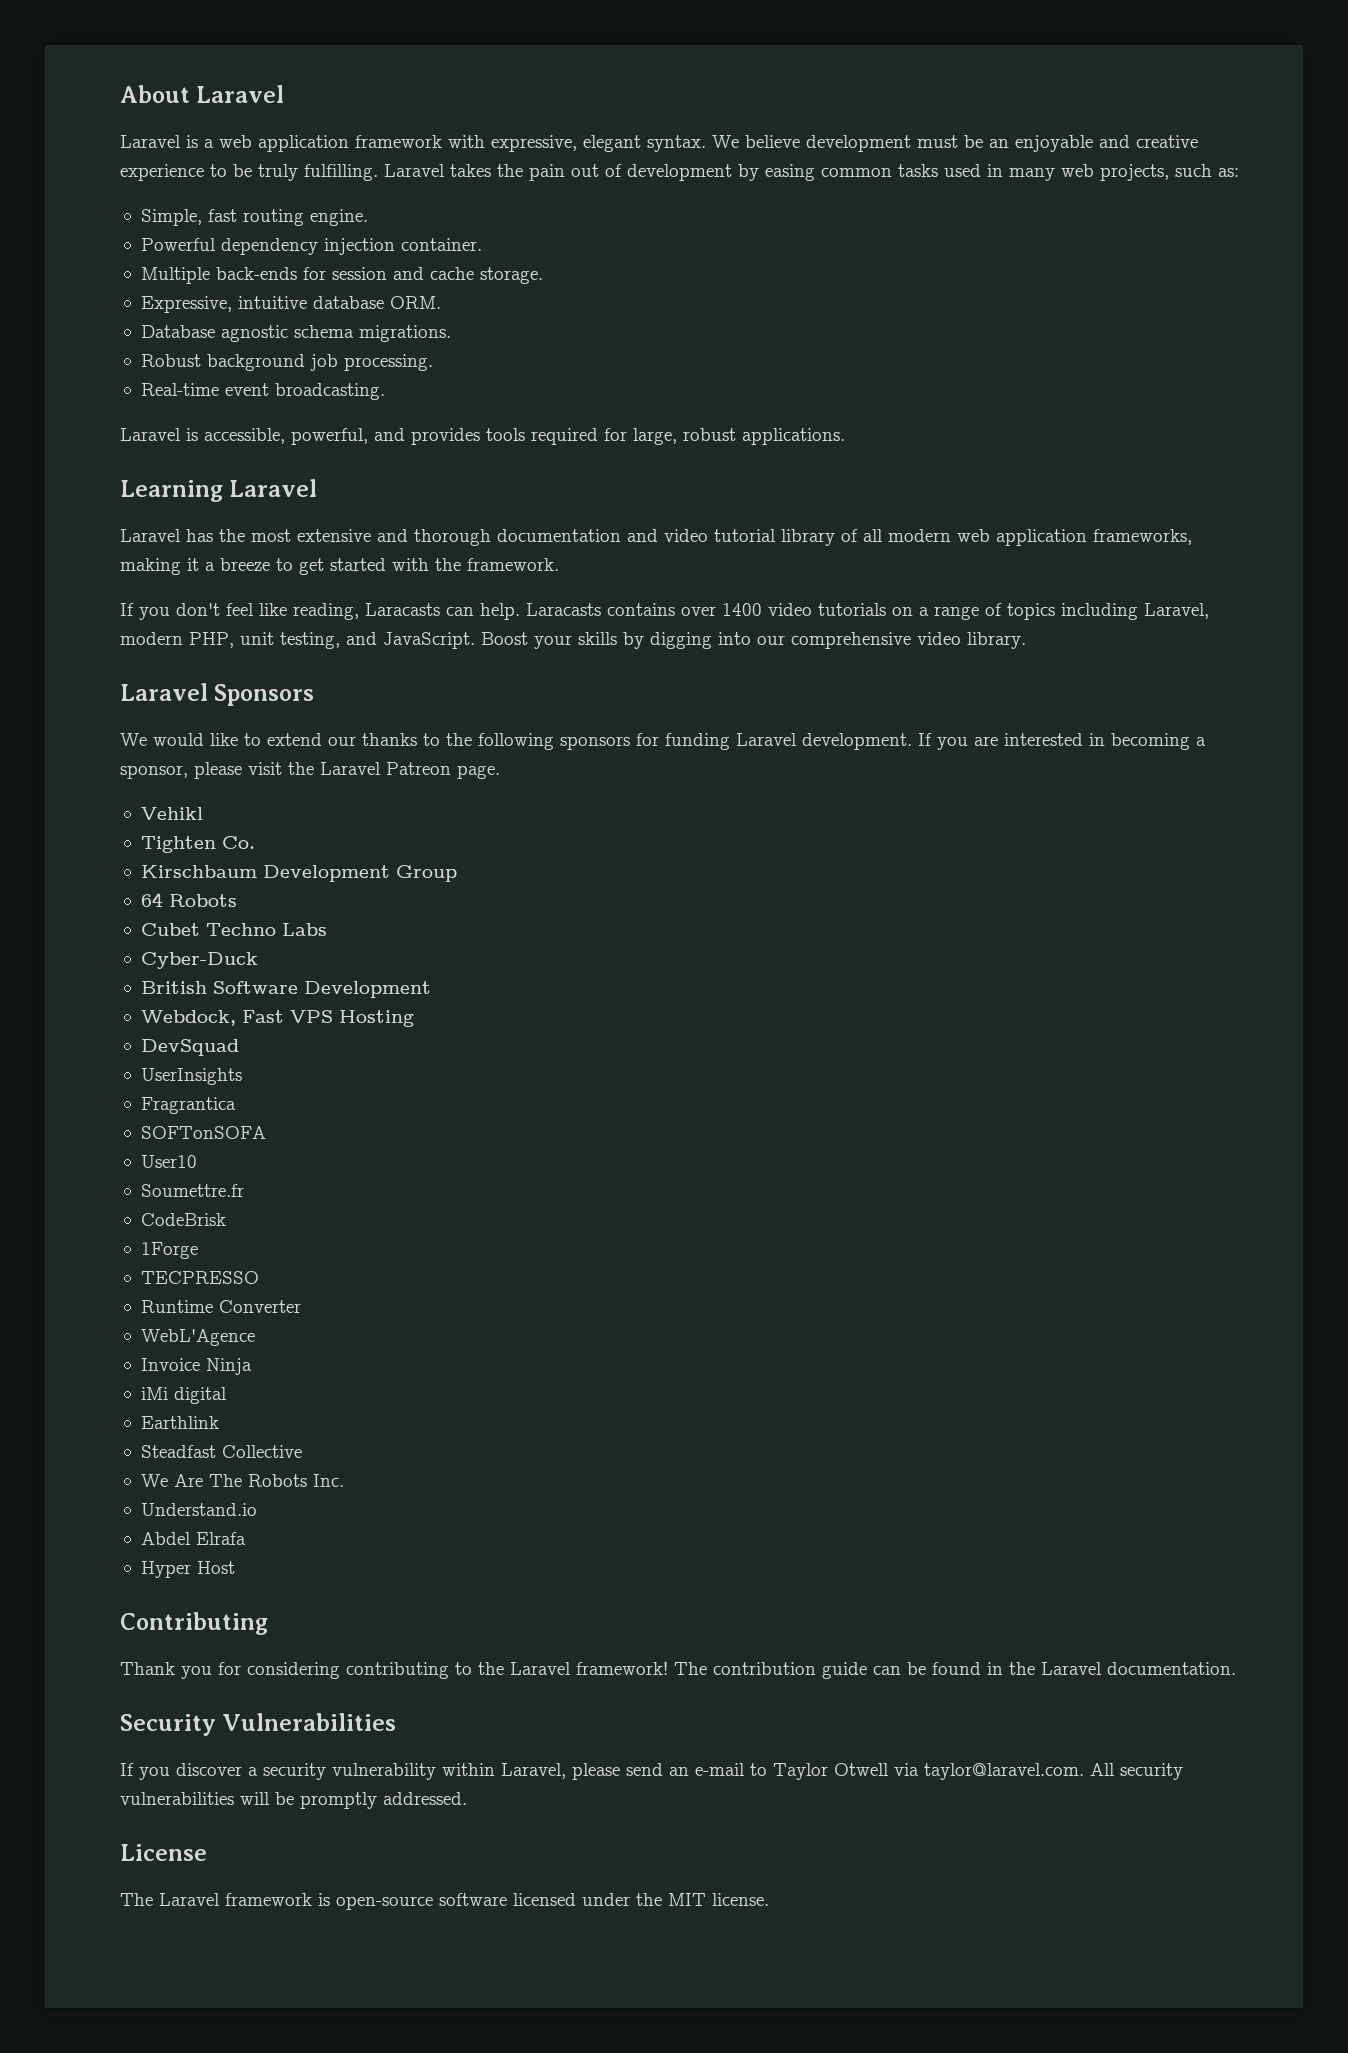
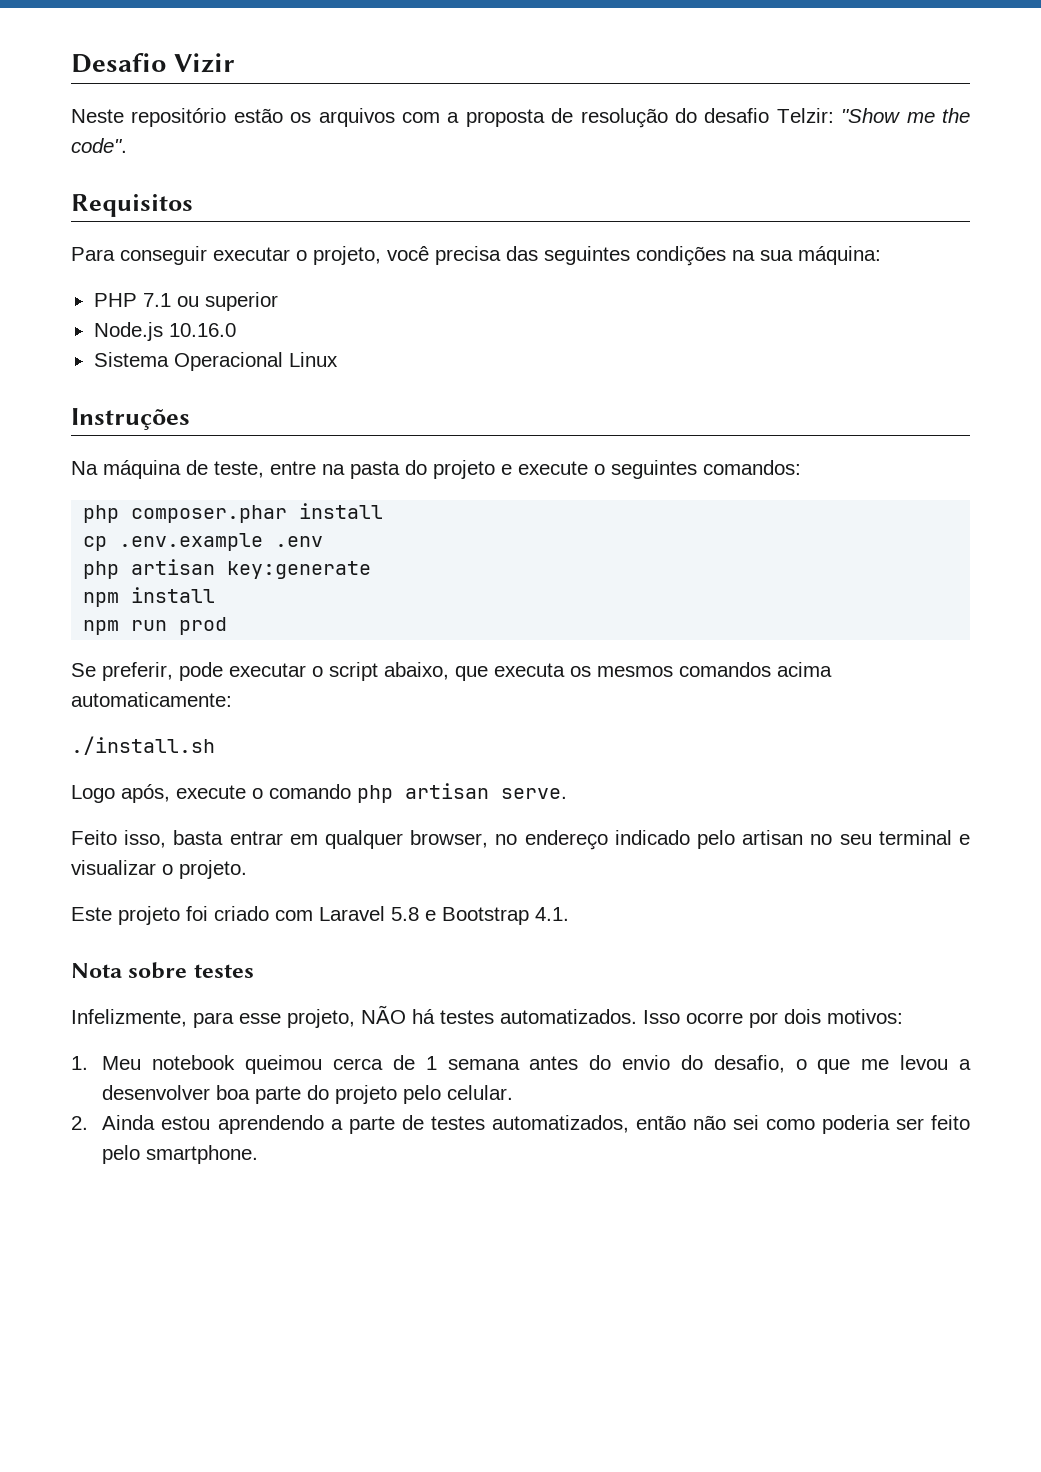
[120,85,285,103] [120,135,1198,152] [120,164,1239,181] [140,209,368,226] [140,238,482,255] [140,267,543,284] [140,296,441,313] [140,325,451,342] [140,354,433,371] [140,383,385,400] [120,428,845,445] [120,479,318,502] [120,529,1192,546] [120,558,559,575] [120,603,1209,620] [120,632,1026,649] [120,683,315,706] [120,733,1206,750] [120,762,500,779] [140,807,203,820] [140,836,255,853] [140,865,457,882] [140,892,237,907] [140,923,327,936] [140,952,258,969] [140,981,431,998] [140,1010,414,1027] [140,1039,239,1056] [140,1068,242,1085] [140,1097,236,1114] [140,1126,266,1139] [140,1155,197,1168] [140,1184,244,1197] [140,1213,226,1226] [140,1242,198,1259] [140,1271,259,1284] [140,1300,301,1313] [140,1329,255,1346] [140,1358,252,1375] [140,1387,227,1404] [140,1416,219,1429] [140,1445,302,1458] [140,1474,344,1487] [140,1503,257,1516] [140,1532,246,1545] [140,1561,235,1578] [120,1612,268,1635] [120,1661,1236,1679] [120,1713,397,1736] [120,1763,1183,1780] [120,1792,467,1809] [120,1844,207,1861] [120,1893,769,1910] About Laravel // Laravel is a web application framework with expressive, elegant syntax. We believe development must be an enjoyable and creative experience to be truly fulfilling. Laravel takes the pain out of development by easing common tasks used in many web projects, such as: // Simple, fast routing engine. // Powerful dependency injection container. // Multiple back-ends for session and cache storage. // Expressive, intuitive database ORM. // Database agnostic schema migrations. // Robust background job processing. // Real-time event broadcasting. // Laravel is accessible, powerful, and provides tools required for large, robust applications. // Learning Laravel // Laravel has the most extensive and thorough documentation and video tutorial library of all modern web application frameworks, making it a breeze to get started with the framework. // If you don't feel like reading, Laracasts can help. Laracasts contains over 1400 video tutorials on a range of topics including Laravel, modern PHP, unit testing, and JavaScript. Boost your skills by digging into our comprehensive video library. // Laravel Sponsors // We would like to extend our thanks to the following sponsors for funding Laravel development. If you are interested in becoming a sponsor, please visit the Laravel Patreon page. // Vehikl // Tighten Co. // Kirschbaum Development Group // 64 Robots // Cubet Techno Labs // Cyber-Duck // British Software Development // Webdock, Fast VPS Hosting // DevSquad // UserInsights // Fragrantica // SOFTonSOFA // User10 // Soumettre.fr // CodeBrisk // 1Forge // TECPRESSO // Runtime Converter // WebL'Agence // Invoice Ninja // iMi digital // Earthlink // Steadfast Collective // We Are The Robots Inc. // Understand.io // Abdel Elrafa // Hyper Host // Contributing // Thank you for considering contributing to the Laravel framework! The contribution guide can be found in the Laravel documentation. // Security Vulnerabilities // If you discover a security vulnerability within Laravel, please send an e-mail to Taylor Otwell via taylor@laravel.com. All security vulnerabilities will be promptly addressed. // License // The Laravel framework is open-source software licensed under the MIT license. -> [71,53,236,73] [71,108,970,128] [71,138,127,153] [71,194,193,217] [71,246,881,266] [93,292,278,311] [93,322,236,341] [93,352,338,371] [71,408,190,430] [71,460,801,479] [83,503,384,523] [83,533,324,551] [83,559,372,579] [83,587,216,607] [83,617,228,635] [71,662,832,681] [71,692,232,707] [71,736,215,755] [71,783,567,803] [71,830,971,850] [71,860,247,879] [71,906,569,925] [71,962,254,979] [71,1005,903,1028] [71,1055,972,1074] [102,1085,514,1104] [71,1115,971,1134] [102,1145,259,1164] Desafio Vizir // Neste repositório estão os arquivos com a proposta de resolução do desafio Telzir: "Show me the code". // Requisitos // Para conseguir executar o projeto, você precisa das seguintes condições na sua máquina: // PHP 7.1 ou superior // Node.js 10.16.0 // Sistema Operacional Linux // Instruções // Na máquina de teste, entre na pasta do projeto e execute o seguintes comandos: // php composer.phar install // cp .env.example .env // php artisan key:generate // npm install // npm run prod // Se preferir, pode executar o script abaixo, que executa os mesmos comandos acima automaticamente: // ./install.sh // Logo após, execute o comando php artisan serve. // Feito isso, basta entrar em qualquer browser, no endereço indicado pelo artisan no seu terminal e visualizar o projeto. // Este projeto foi criado com Laravel 5.8 e Bootstrap 4.1. // Nota sobre testes // Infelizmente, para esse projeto, NÃO há testes automatizados. Isso ocorre por dois motivos: // 1. Meu notebook queimou cerca de 1 semana antes do envio do desafio, o que me levou a desenvolver boa parte do projeto pelo celular. // 2. Ainda estou aprendendo a parte de testes automatizados, então não sei como poderia ser feito pelo smartphone.

